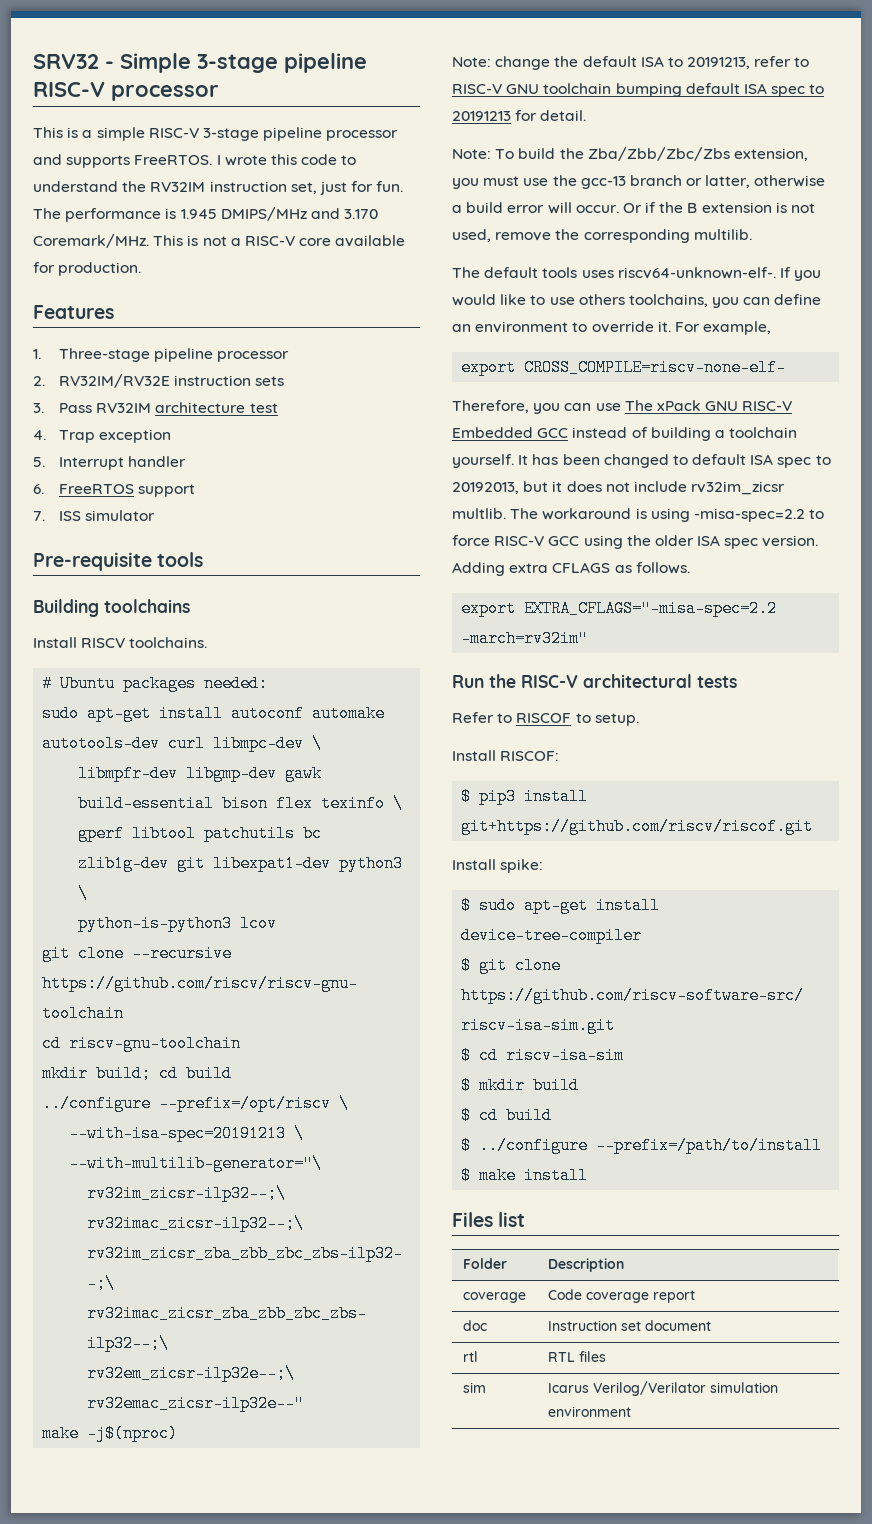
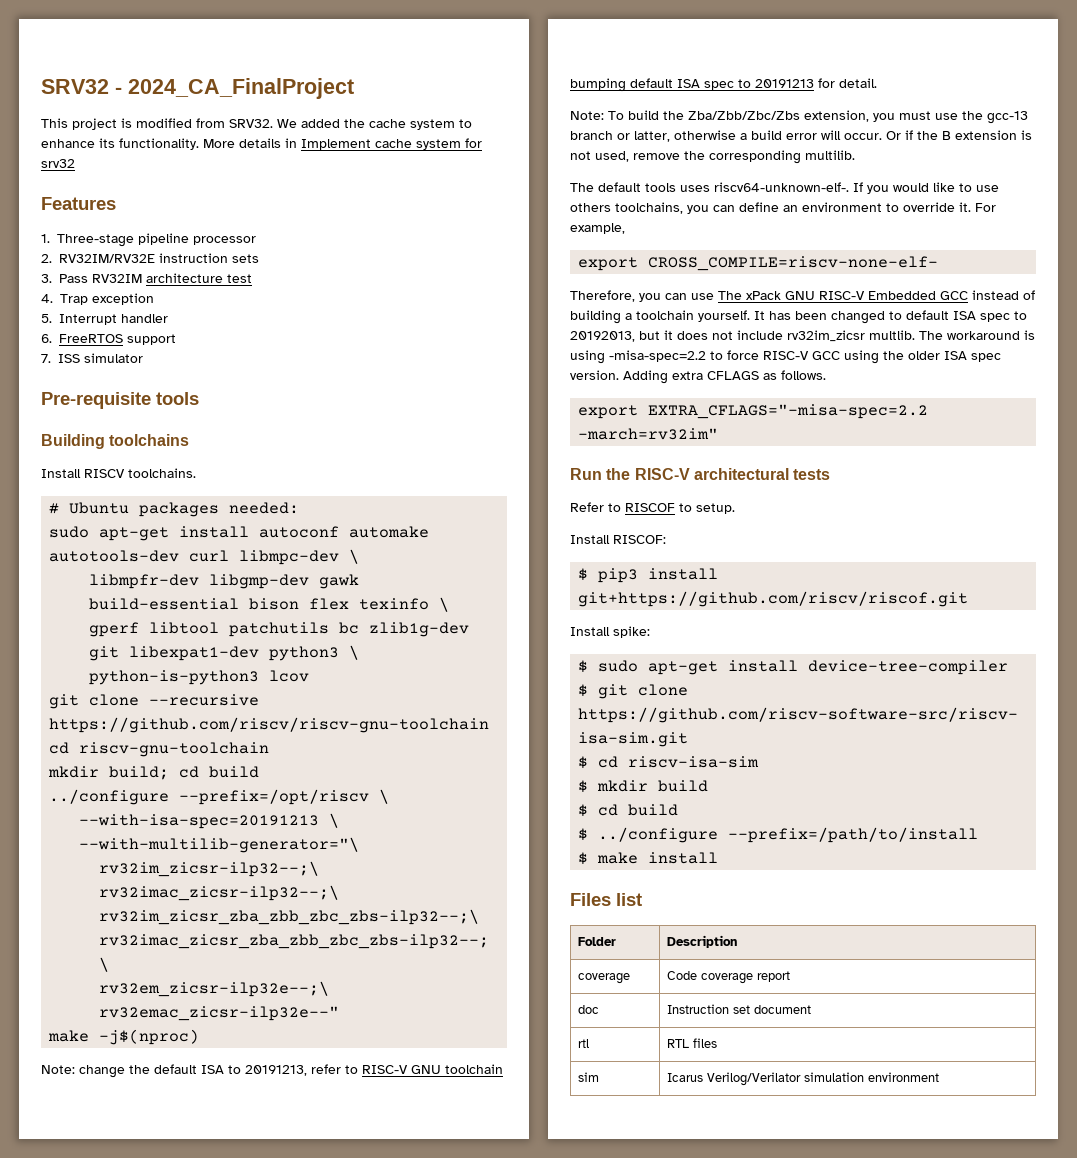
[120,53,367,73] [33,82,219,101] [33,127,399,141] [33,154,357,168] [33,181,404,195] [33,207,379,222] [33,234,406,248] [33,262,142,276] Simple 3-stage pipeline RISC-V processor // This is a simple RISC-V 3-stage pipeline processor and supports FreeRTOS. I wrote this code to understand the RV32IM instruction set, just for fun. The performance is 1.945 DMIPS/MHz and 3.170 Coremark/MHz. This is not a RISC-V core available for production. -> [128,78,354,99] [41,118,472,130] [41,138,482,150] [41,159,75,168] 2024_CA_FinalProject // This project is modified from SRV32. We added the cache system to enhance its functionality. More details in Implement cache system for srv32

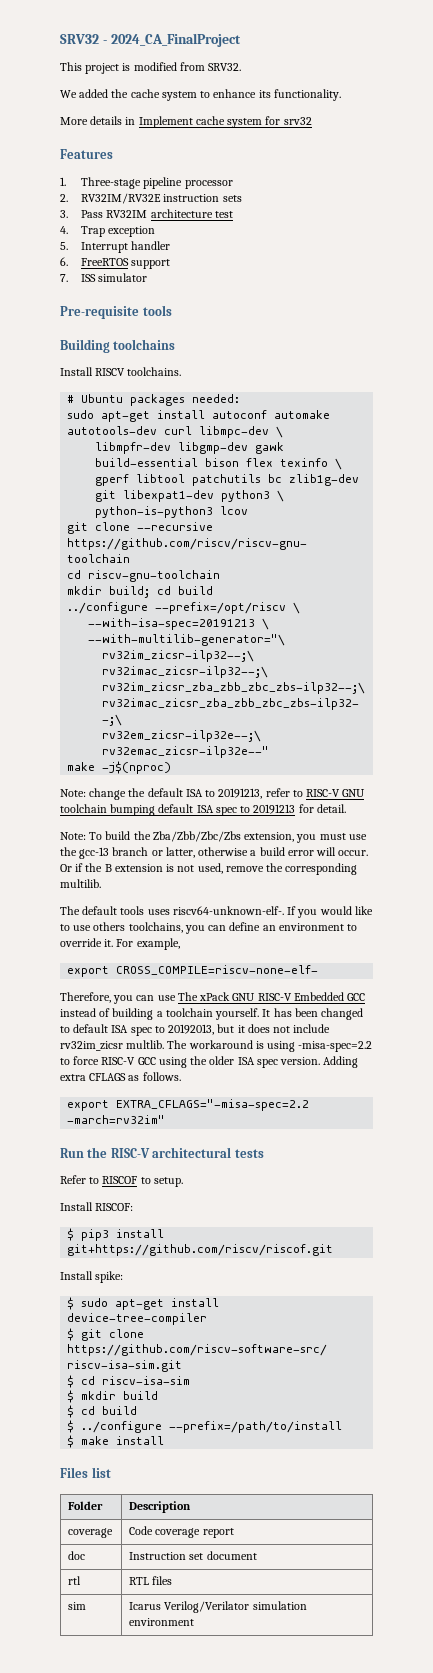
(273, 123) none -> (242, 67) //
(199, 144) none -> (341, 95) //

